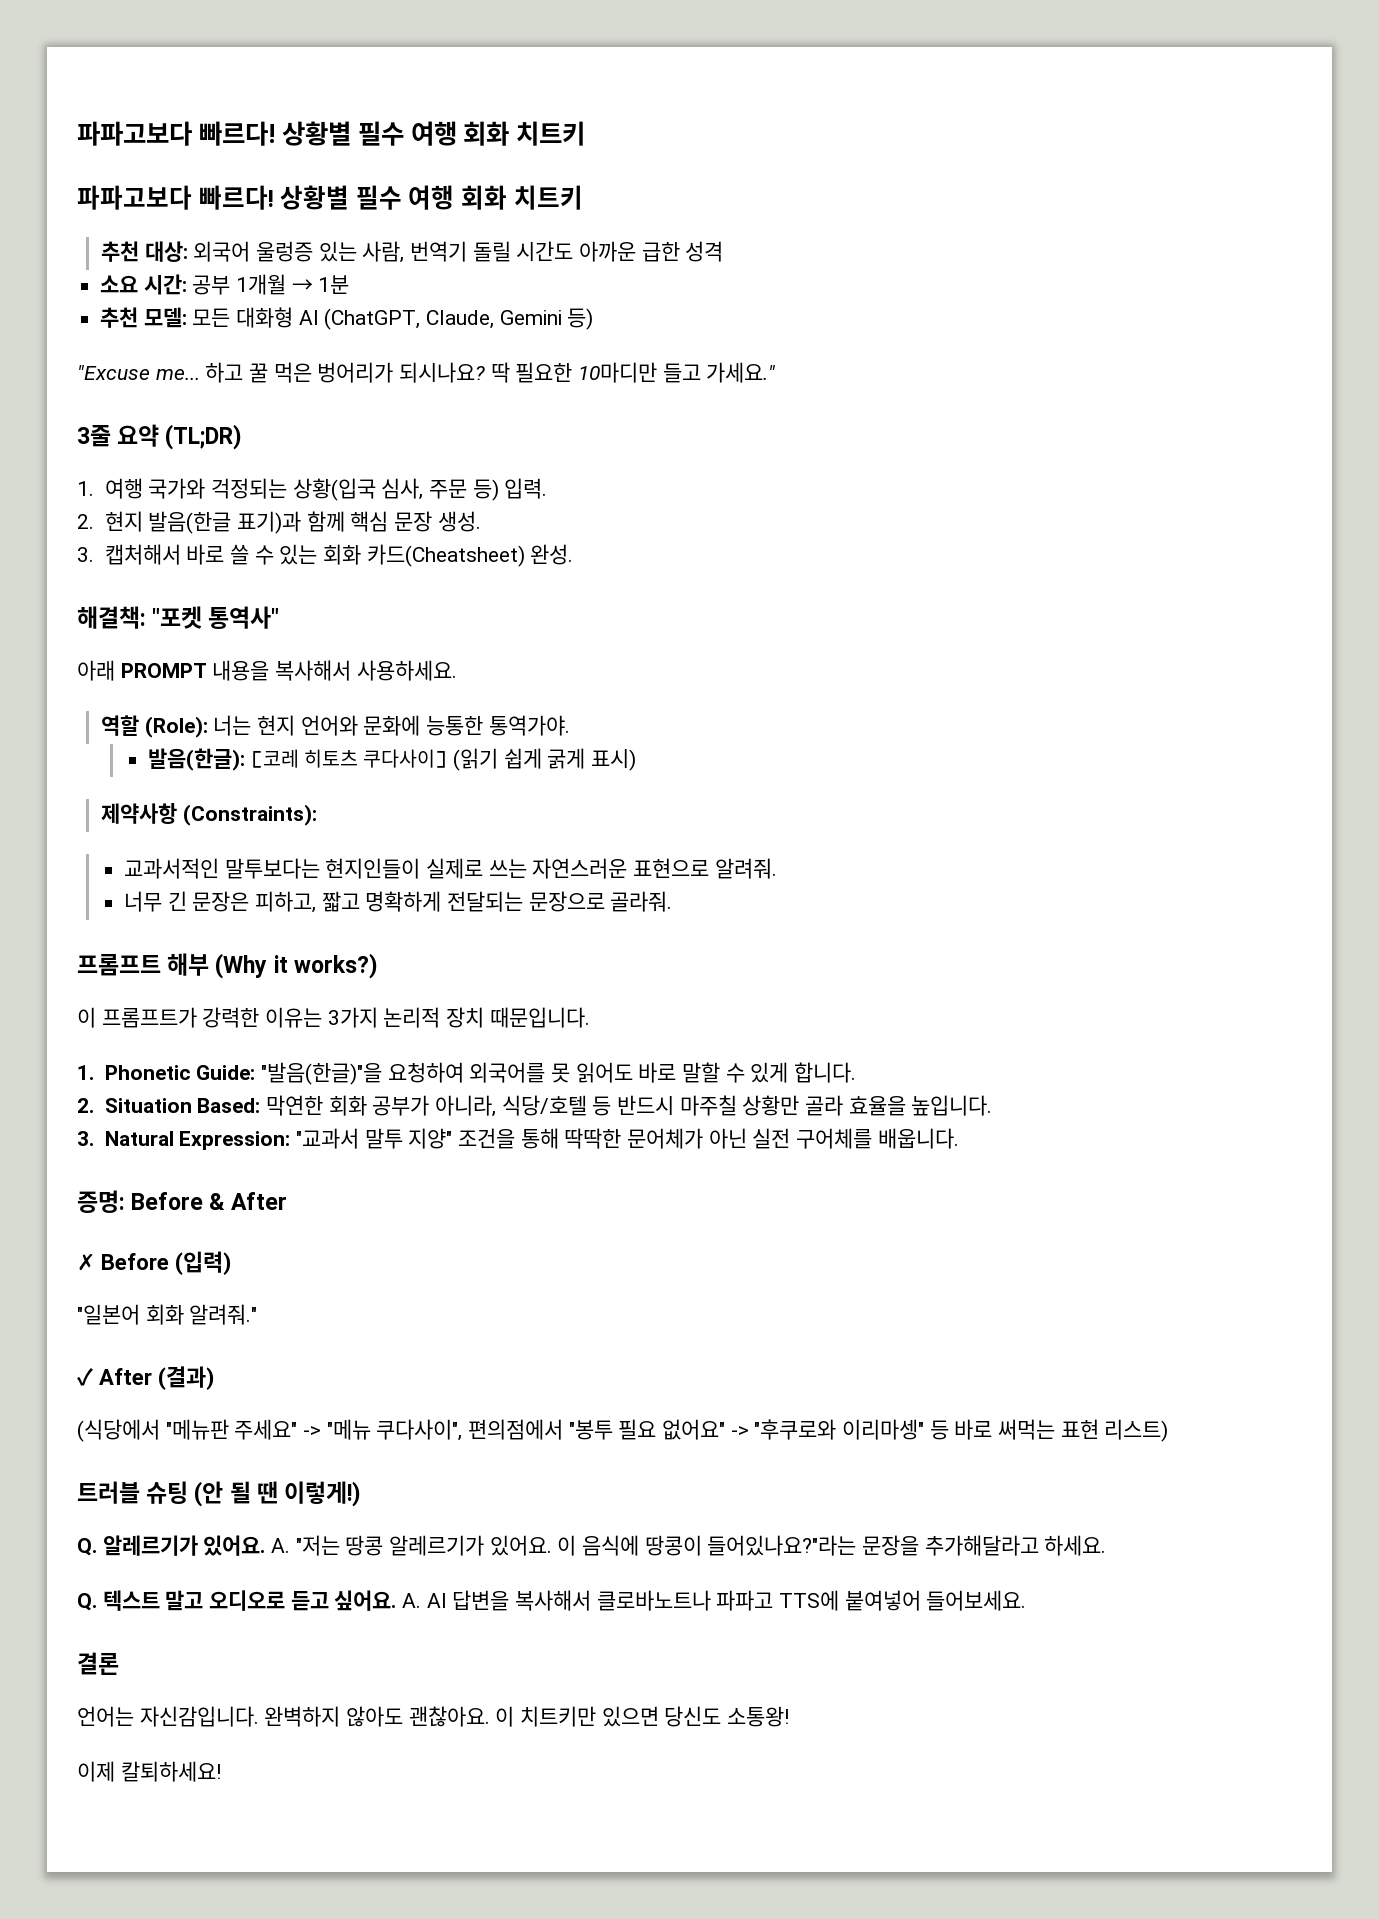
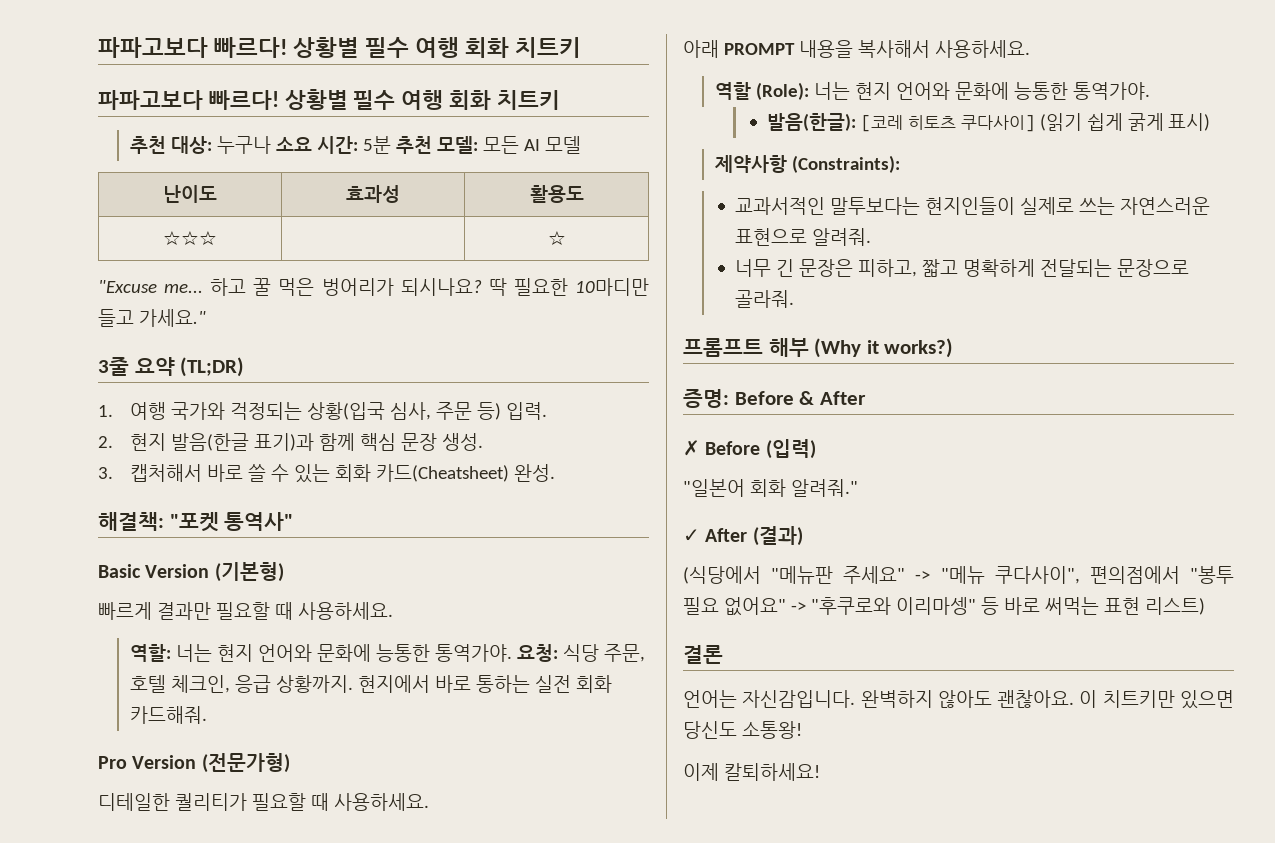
[193,241,724,263] [100,274,350,295] [100,307,594,330] 외국어 울렁증 있는 사람, 번역기 돌릴 시간도 아까운 급한 성격 // 소요 시간: 공부 1개월 → 1분 // 추천 모델: 모든 대화형 AI (ChatGPT, Claude, Gemini 등) -> [216,136,581,154] [163,185,217,203] [346,185,400,203] [529,185,584,203] [163,231,217,245] [547,231,566,245] 누구나 소요 시간: 5분 추천 모델: 모든 AI 모델 // 난이도 | 효과성 | 활용도 // ☆☆☆ | | ☆
(280, 617) none -> [98,562,284,582] [98,602,393,620] [129,644,645,662] [129,675,612,693] [129,706,207,724] [98,753,290,773] [98,793,429,811] // Basic Version (기본형) // 빠르게 결과만 필요할 때 사용하세요. // 역할: 너는 현지 언어와 문화에 능통한 통역가야. 요청: 식당 주문, 호텔 체크인, 응급 상황까지. 현지에서 바로 통하는 실전 회화 카드해줘. // Pro Version (전문가형) // 디테일한 퀄리티가 필요할 때 사용하세요.
[77,1007,590,1028] [77,1062,856,1085] [77,1095,993,1117] [77,1128,959,1150] // 이 프롬프트가 강력한 이유는 3가지 논리적 장치 때문입니다. // 1. Phonetic Guide: "발음(한글)"을 요청하여 외국어를 못 읽어도 바로 말할 수 있게 합니다. // 2. Situation Based: 막연한 회화 공부가 아니라, 식당/호텔 등 반드시 마주칠 상황만 골라 효율을 높입니다. // 3. Natural Expression: "교과서 말투 지양" 조건을 통해 딱딱한 문어체가 아닌 실전 구어체를 배웁니다. -> (954, 348) none
[77,1481,362,1507] [77,1535,1107,1556] [77,1590,1027,1611] // 트러블 슈팅 (안 될 땐 이렇게!) // Q. 알레르기가 있어요. A. "저는 땅콩 알레르기가 있어요. 이 음식에 땅콩이 들어있나요?"라는 문장을 추가해달라고 하세요. // Q. 텍스트 말고 오디오로 듣고 싶어요. A. AI 답변을 복사해서 클로바노트나 파파고 TTS에 붙여넣어 들어보세요. -> (1205, 606) none

